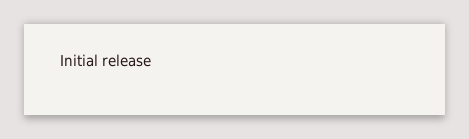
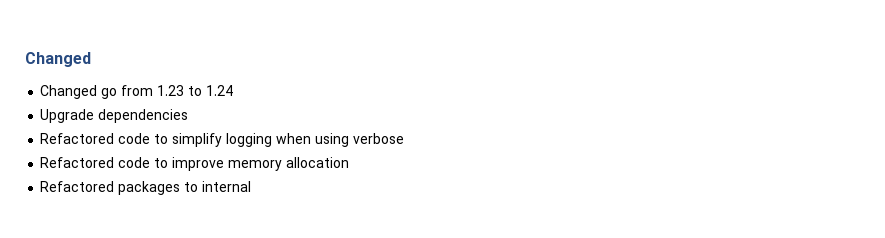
[60,54,152,67] Initial release -> [25,52,91,67] [40,85,234,99] [40,109,189,123] [40,133,405,147] [40,157,350,171] [40,181,252,195] Changed // Changed go from 1.23 to 1.24 // Upgrade dependencies // Refactored code to simplify logging when using verbose // Refactored code to improve memory allocation // Refactored packages to internal

